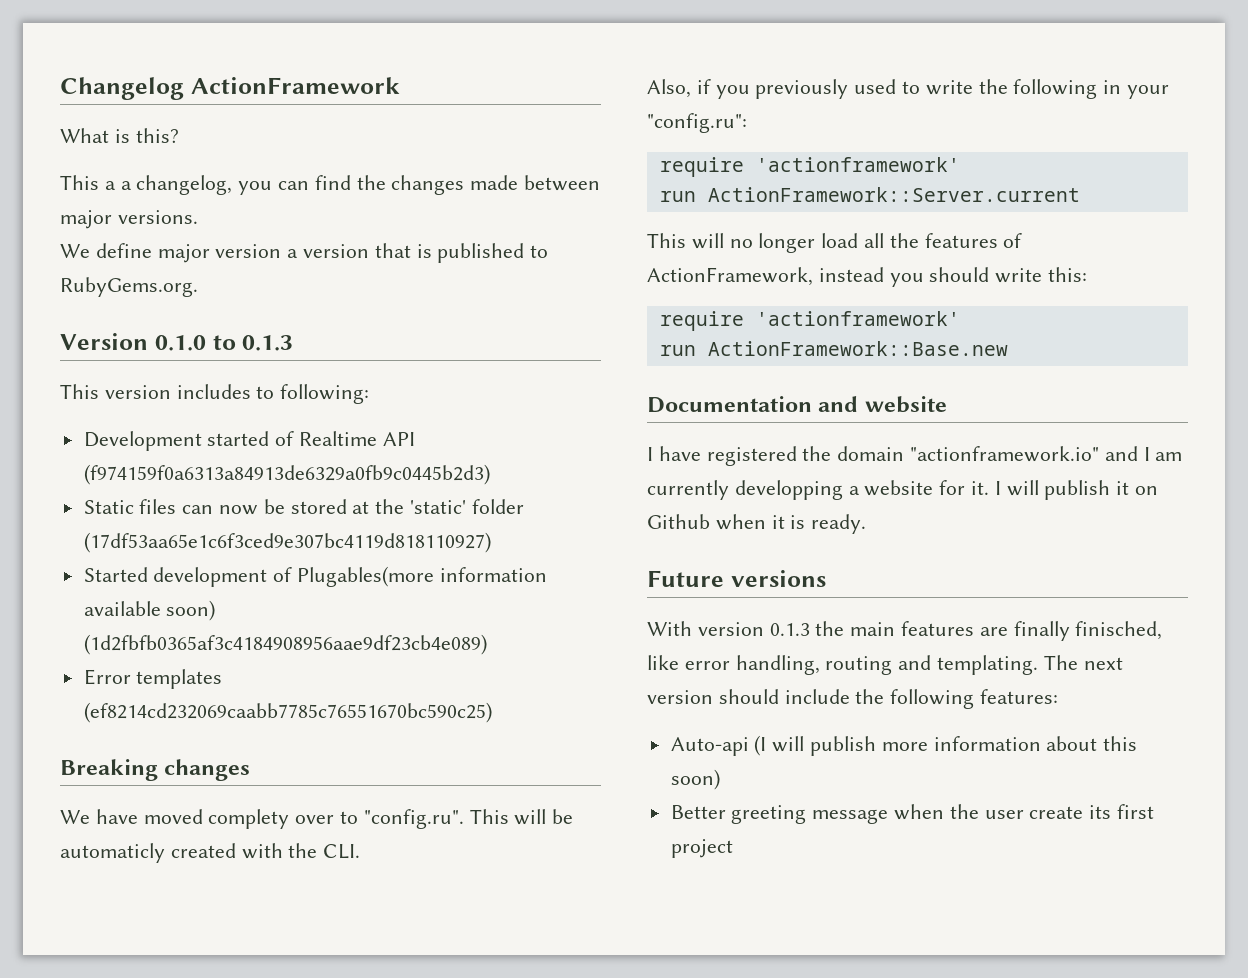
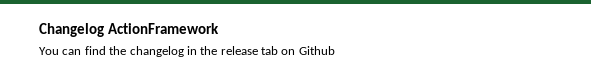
[60,128,179,143] [60,175,601,195] [60,210,198,229] [60,243,549,263] [60,277,198,297] [60,333,294,351] [60,384,370,404] [83,431,415,451] [83,464,490,485] [83,499,524,515] [83,532,491,553] [83,566,547,587] [83,600,216,621] [83,634,487,655] [83,669,223,689] [83,702,492,723] [60,759,251,781] [60,809,574,829] [60,843,361,863] [647,79,1170,99] [647,113,747,133] [659,157,960,177] [659,187,1080,202] [647,233,1023,253] [647,267,1088,287] [659,311,960,331] [659,341,1008,356] [647,396,947,413] [647,446,1183,466] [647,480,1159,500] [647,514,867,534] [647,570,826,587] [647,621,1163,641] [647,655,1123,675] [647,689,1059,709] [670,735,1138,756] [670,769,720,790] [670,804,1155,824] [670,839,733,858] What is this? // This a a changelog, you can find the changes made between major versions. // We define major version a version that is published to RubyGems.org. // Version 0.1.0 to 0.1.3 // This version includes to following: // Development started of Realtime API (f974159f0a6313a84913de6329a0fb9c0445b2d3) // Static files can now be stored at the 'static' folder (17df53aa65e1c6f3ced9e307bc4119d818110927) // Started development of Plugables(more information available soon) (1d2fbfb0365af3c4184908956aae9df23cb4e089) // Error templates (ef8214cd232069caabb7785c76551670bc590c25) // Breaking changes // We have moved complety over to "config.ru". This will be automaticly created with the CLI. // Also, if you previously used to write the following in your "config.ru": // require 'actionframework' // run ActionFramework::Server.current // This will no longer load all the features of ActionFramework, instead you should write this: // require 'actionframework' // run ActionFramework::Base.new // Documentation and website // I have registered the domain "actionframework.io" and I am currently developping a website for it. I will publish it on Github when it is ready. // Future versions // With version 0.1.3 the main features are finally finisched, like error handling, routing and templating. The next version should include the following features: // Auto-api (I will publish more information about this soon) // Better greeting message when the user create its first project -> [39,46,335,57] You can find the changelog in the release tab on Github

